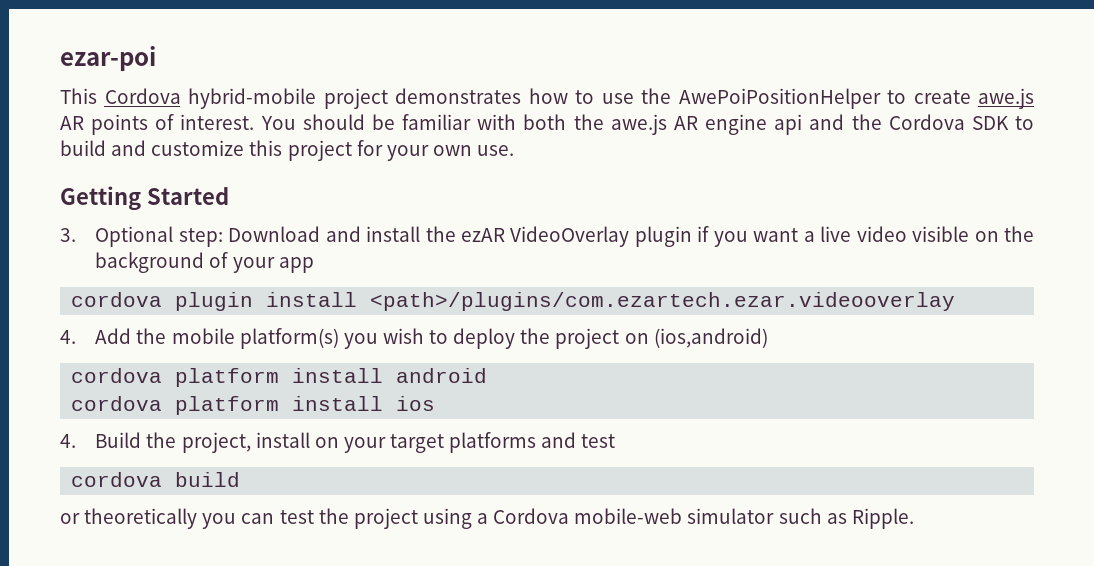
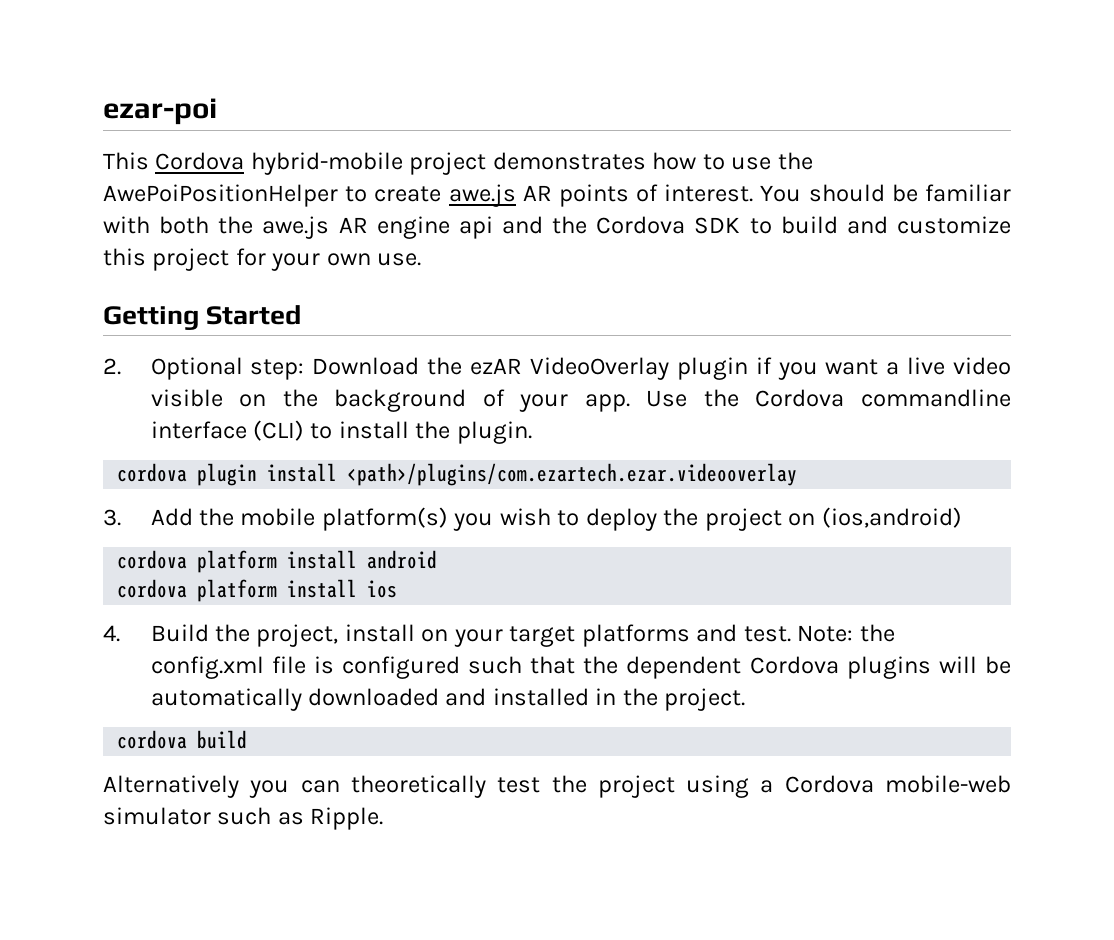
[60,228,76,242] 3. -> [103,358,121,375] 2.
[325,226,421,242] and install -> (420, 366) none
[278,257,314,273] app -> [584,389,1011,412] [150,420,532,444] app. Use the Cordova commandline interface (CLI) to install the plugin.
[60,330,76,344] 4. -> [103,509,121,526] 3.
[581,434,616,448] test -> [743,624,895,642] [150,656,1011,679] [150,688,746,711] test. Note: the config.xml file is configured such that the dependent Cordova plugins will be automatically downloaded and installed in the project.
[60,508,198,529] or theoretically -> [103,775,239,798] Alternatively
(275, 518) none -> [350,775,486,798] theoretically

